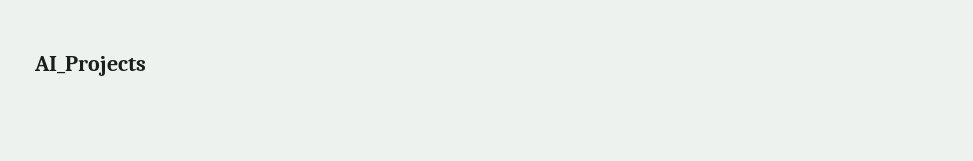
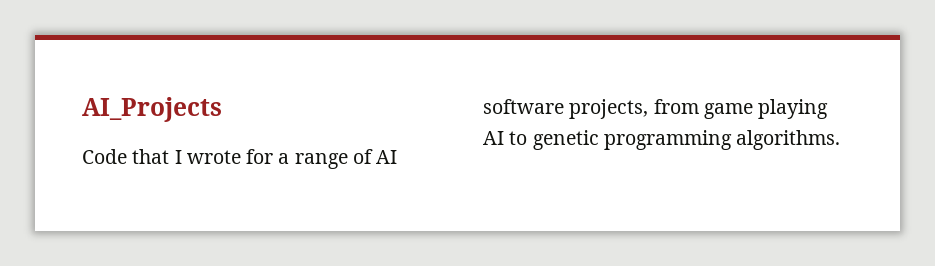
(146, 66) none -> [82,149,398,169] [483,99,829,119] [483,130,841,150] // Code that I wrote for a range of AI software projects, from game playing AI to genetic programming algorithms.

